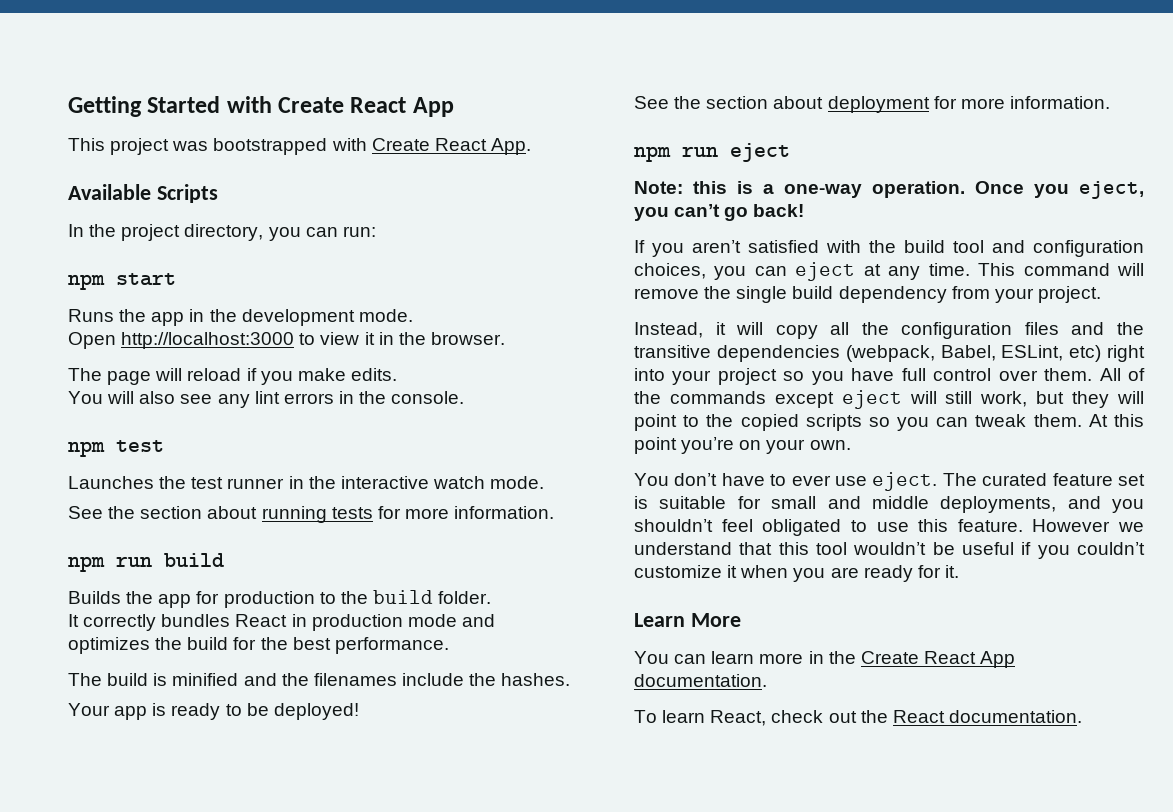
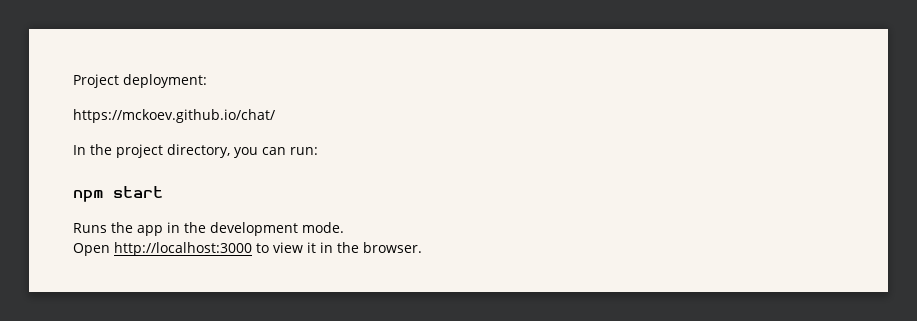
[68,96,454,117] [68,138,531,155] [68,184,218,203] Getting Started with Create React App // This project was bootstrapped with Create React App. // Available Scripts -> [73,74,207,88] [73,109,275,123] Project deployment: // https://mckoev.github.io/chat/
[68,368,397,385] [68,391,465,408] [68,440,164,457] [68,476,545,489] [68,506,555,523] [68,553,224,572] [68,590,492,608] [68,614,495,631] [68,637,449,654] [68,673,571,686] [68,703,359,720] [634,96,1110,113] [634,143,790,162] [634,181,1144,199] [634,204,805,221] [634,240,1144,257] [634,262,1144,281] [634,286,1101,303] [634,322,1144,339] [634,345,1145,362] [634,368,1145,385] [634,390,1144,409] [634,414,1144,431] [634,437,851,454] [634,472,1145,491] [634,496,1144,513] [634,519,1144,536] [634,542,1145,559] [634,565,959,582] [634,613,741,627] [634,651,1016,668] [634,674,767,687] [634,710,1082,726] // The page will reload if you make edits. // You will also see any lint errors in the console. // npm test // Launches the test runner in the interactive watch mode. // See the section about running tests for more information. // npm run build // Builds the app for production to the build folder. // It correctly bundles React in production mode and optimizes the build for the best performance. // The build is minified and the filenames include the hashes. // Your app is ready to be deployed! // See the section about deployment for more information. // npm run eject // Note: this is a one-way operation. Once you eject, you can’t go back! // If you aren’t satisfied with the build tool and configuration choices, you can eject at any time. This command will remove the single build dependency from your project. // Instead, it will copy all the configuration files and the transitive dependencies (webpack, Babel, ESLint, etc) right into your project so you have full control over them. All of the commands except eject will still work, but they will point to the copied scripts so you can tweak them. At this point you’re on your own. // You don’t have to ever use eject. The curated feature set is suitable for small and middle deployments, and you shouldn’t feel obligated to use this feature. However we understand that this tool wouldn’t be useful if you couldn’t customize it when you are ready for it. // Learn More // You can learn more in the Create React App documentation. // To learn React, check out the React documentation. -> (422, 247) none

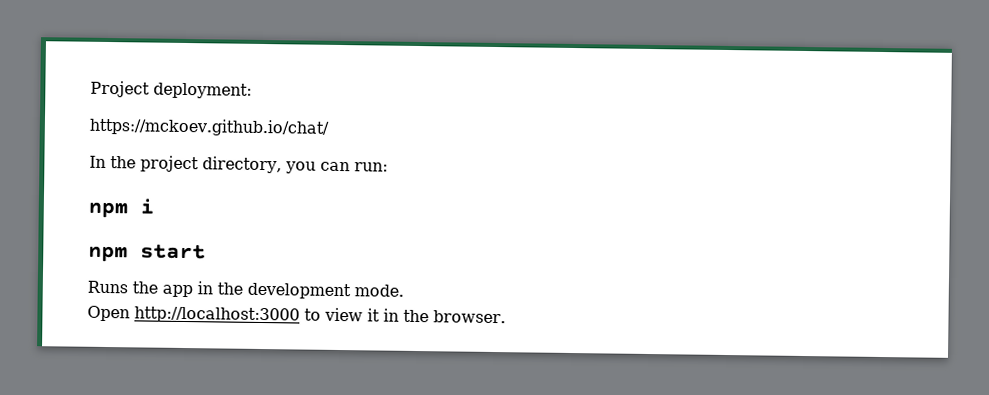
(318, 151) none -> [88,198,154,219] // npm i

